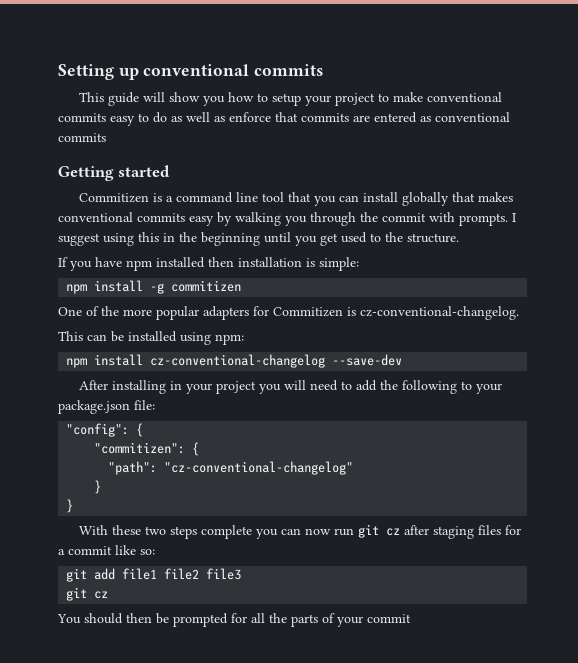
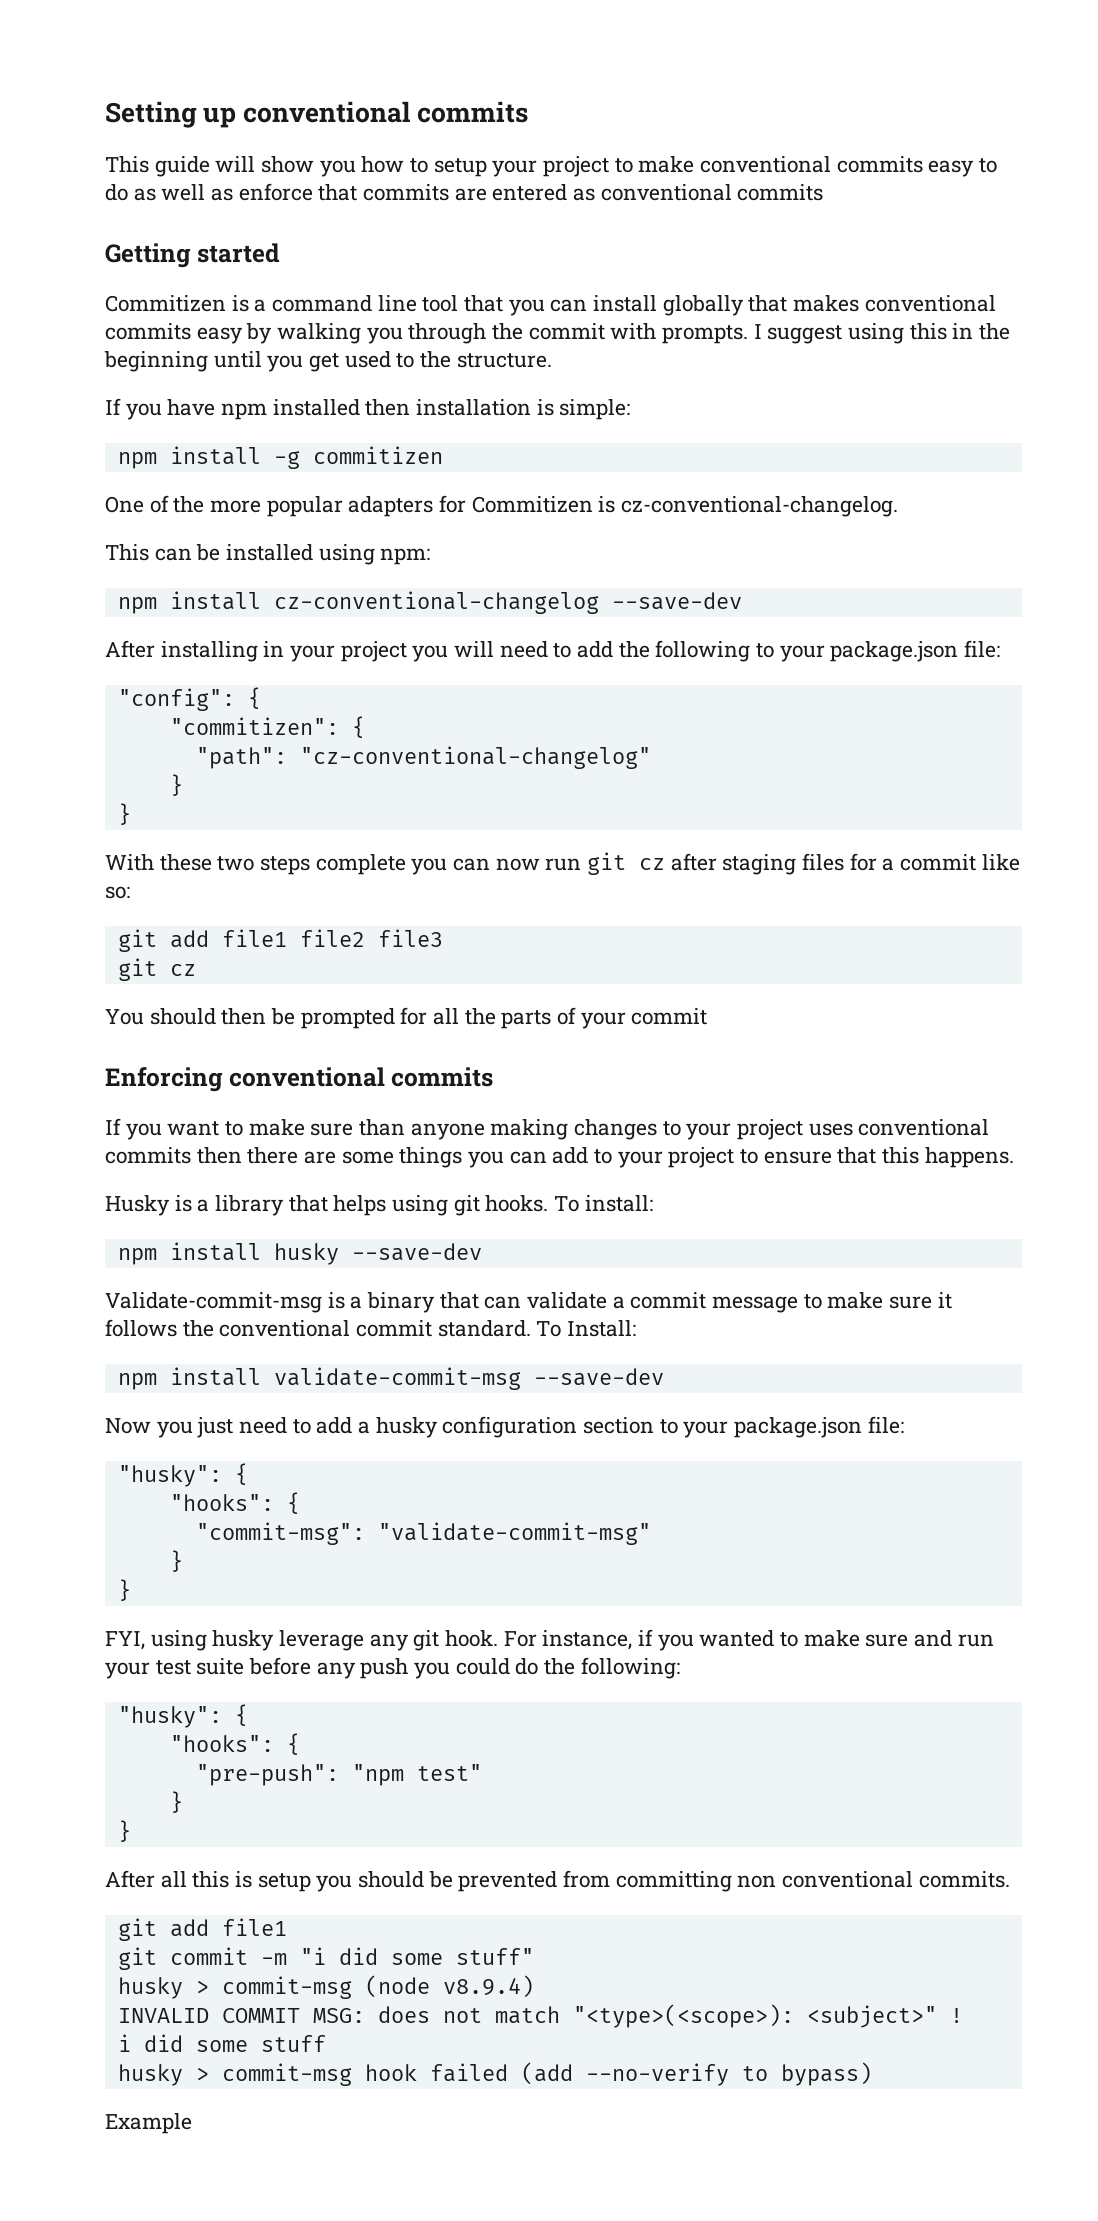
(411, 618) none -> [105,1067,494,1092] [105,1118,990,1140] [105,1147,1014,1168] [105,1195,653,1216] [117,1242,482,1265] [105,1292,952,1313] [105,1319,637,1337] [117,1367,664,1390] [105,1416,904,1438] [117,1463,248,1487] [169,1492,300,1514] [195,1522,651,1545] [169,1550,183,1572] [117,1579,131,1601] [105,1629,994,1651] [105,1657,680,1679] [117,1704,248,1728] [169,1733,300,1755] [195,1764,482,1786] [169,1791,183,1813] [117,1820,131,1842] [105,1870,1010,1892] [117,1918,287,1941] [117,1947,534,1970] [117,1975,534,1999] [117,2004,963,2028] [117,2034,326,2052] [117,2062,872,2086] [105,2113,192,2134] // Enforcing conventional commits // If you want to make sure than anyone making changes to your project uses conventional commits then there are some things you can add to your project to ensure that this happens. // Husky is a library that helps using git hooks. To install: // npm install husky --save-dev // Validate-commit-msg is a binary that can validate a commit message to make sure it follows the conventional commit standard. To Install: // npm install validate-commit-msg --save-dev // Now you just need to add a husky configuration section to your package.json file: // "husky": { // "hooks": { // "commit-msg": "validate-commit-msg" // } // } // FYI, using husky leverage any git hook. For instance, if you wanted to make sure and run your test suite before any push you could do the following: // "husky": { // "hooks": { // "pre-push": "npm test" // } // } // After all this is setup you should be prevented from committing non conventional commits. // git add file1 // git commit -m "i did some stuff" // husky > commit-msg (node v8.9.4) // INVALID COMMIT MSG: does not match "<type>(<scope>): <subject>" ! // i did some stuff // husky > commit-msg hook failed (add --no-verify to bypass) // Example

